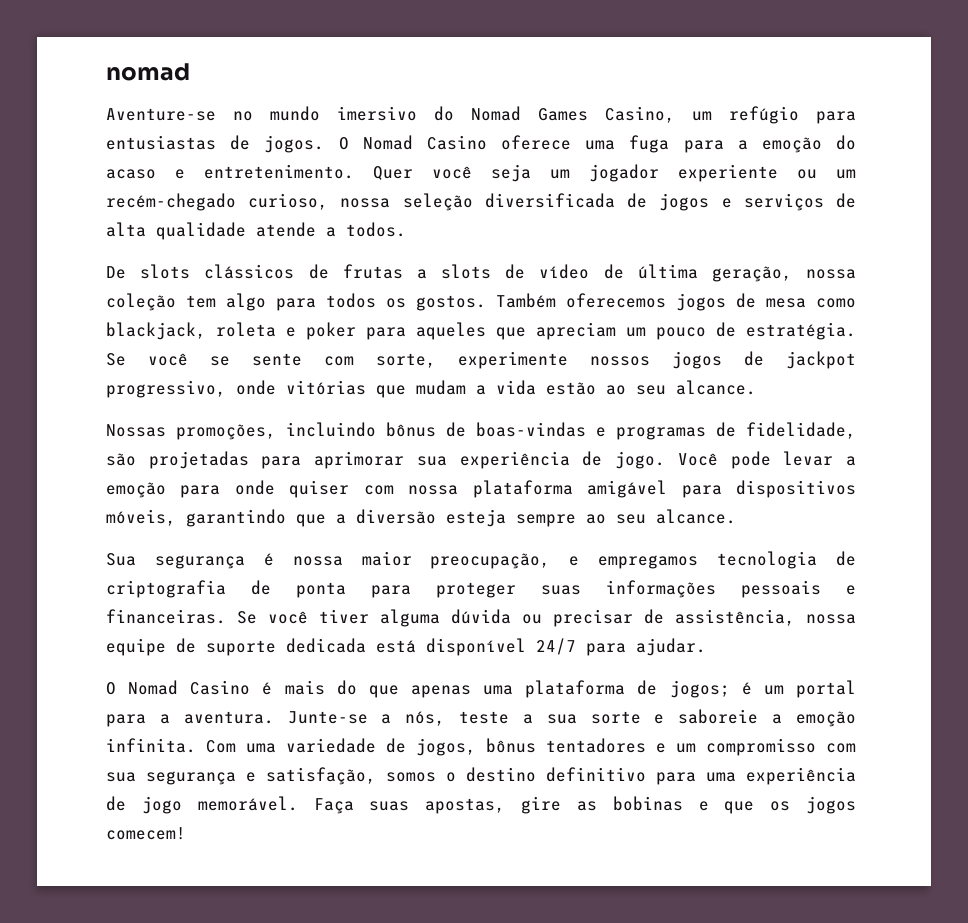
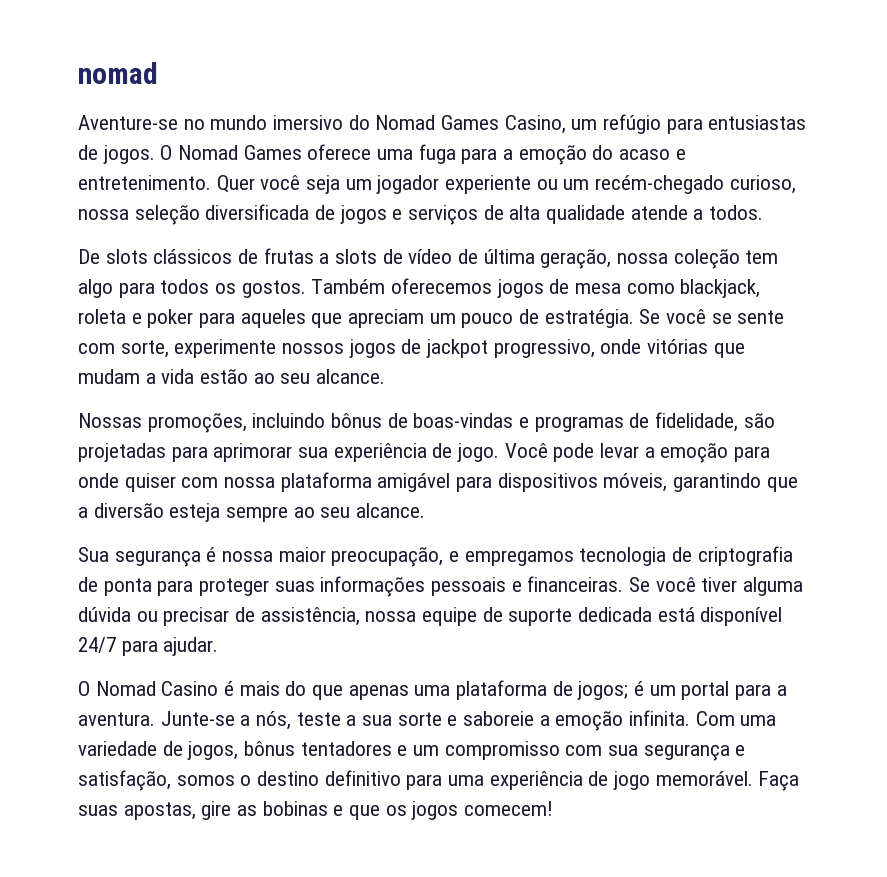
[426,135,487,150] Casino -> [243,145,302,160] Games

